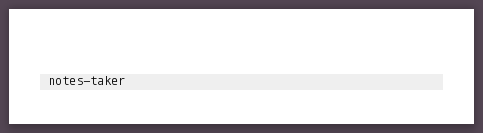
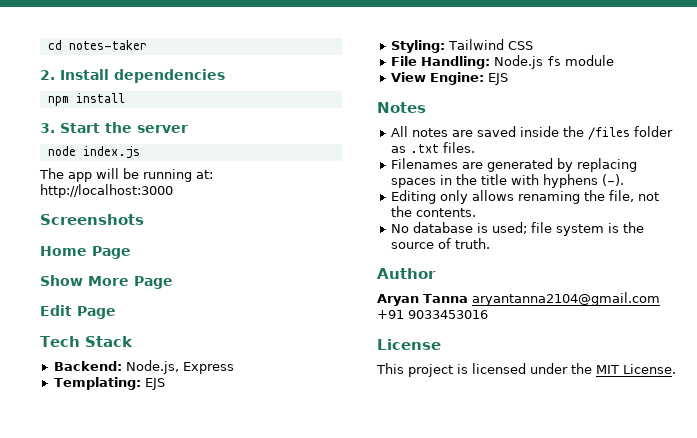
(48, 80) none -> [47,40,62,50] cd
(126, 80) none -> [40,69,225,83] [47,93,125,106] [40,122,188,133] [47,146,140,159] [39,168,213,182] [40,184,173,198] [40,214,144,225] [40,246,131,259] [40,275,173,289] [40,305,116,319] [40,336,133,347] [53,360,234,374] [53,377,165,390] [390,39,533,53] [390,55,614,69] [390,72,508,85] [377,102,426,113] [390,126,673,140] [390,142,475,153] [390,158,637,172] [390,174,624,188] [390,190,659,204] [390,206,476,217] [390,222,644,236] [390,238,490,249] [377,268,436,279] [377,292,660,306] [377,310,488,319] [377,339,441,350] [376,363,676,377] // 2. Install dependencies // npm install // 3. Start the server // node index.js // The app will be running at: http://localhost:3000 // Screenshots // Home Page // Show More Page // Edit Page // Tech Stack // Backend: Node.js, Express // Templating: EJS // Styling: Tailwind CSS // File Handling: Node.js fs module // View Engine: EJS // Notes // All notes are saved inside the /files folder as .txt files. // Filenames are generated by replacing spaces in the title with hyphens (-). // Editing only allows renaming the file, not the contents. // No database is used; file system is the source of truth. // Author // Aryan Tanna aryantanna2104@gmail.com +91 9033453016 // License // This project is licensed under the MIT License.

